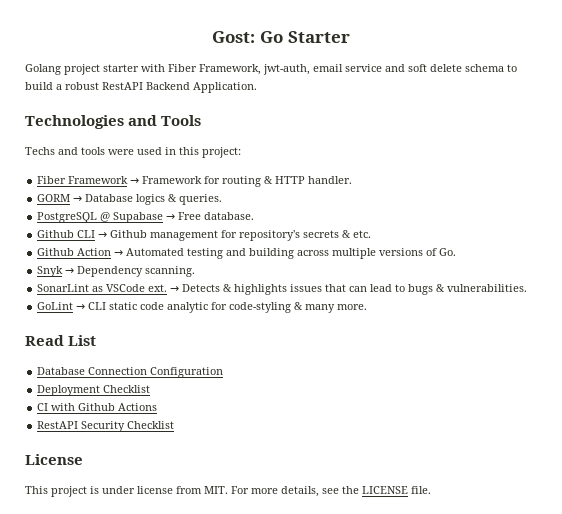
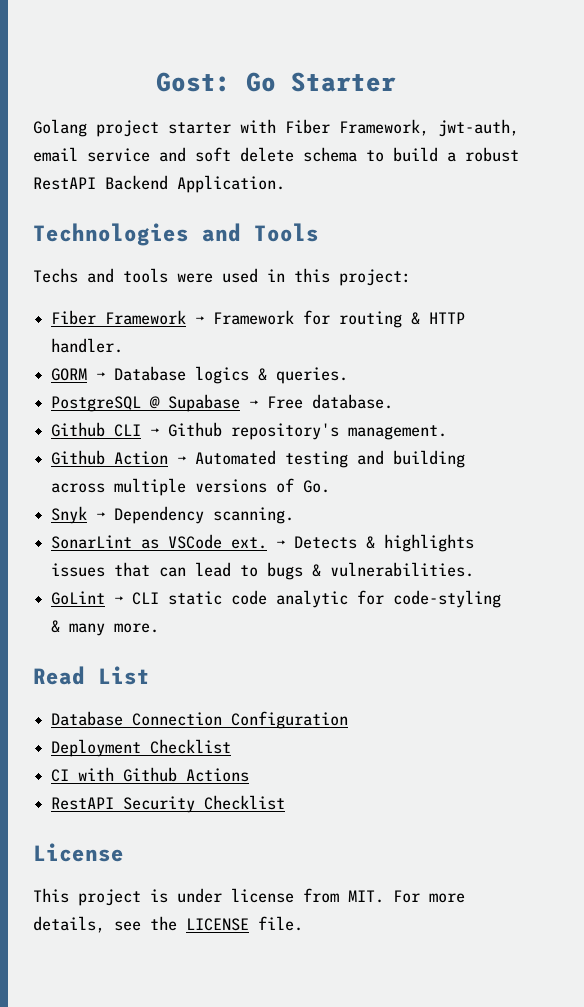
[150,230,372,241] management for repository's secrets & etc. -> [231,423,448,440] repository's management.

